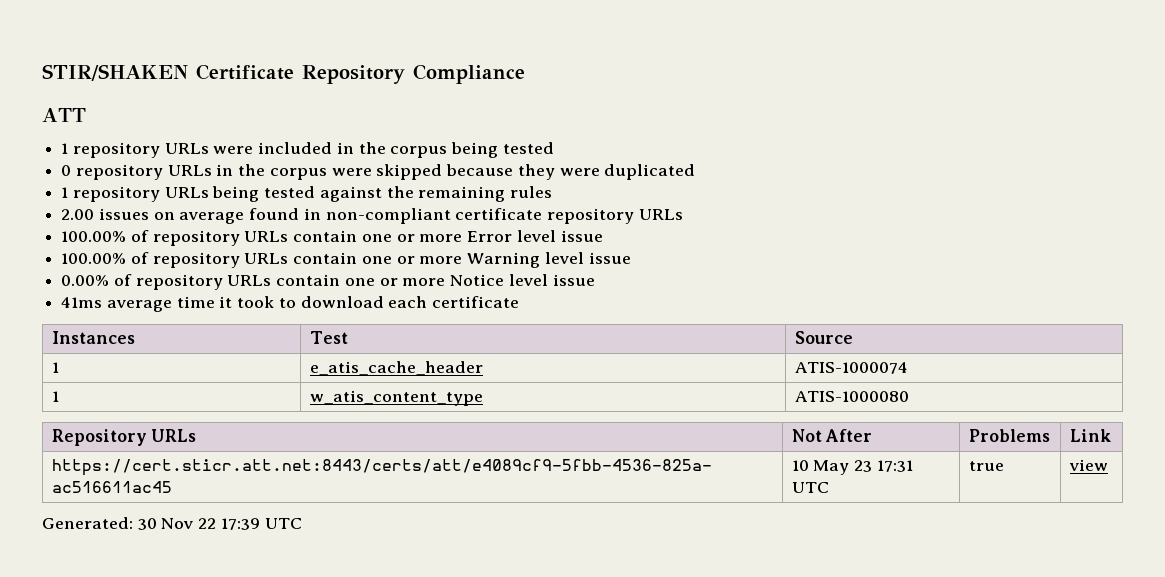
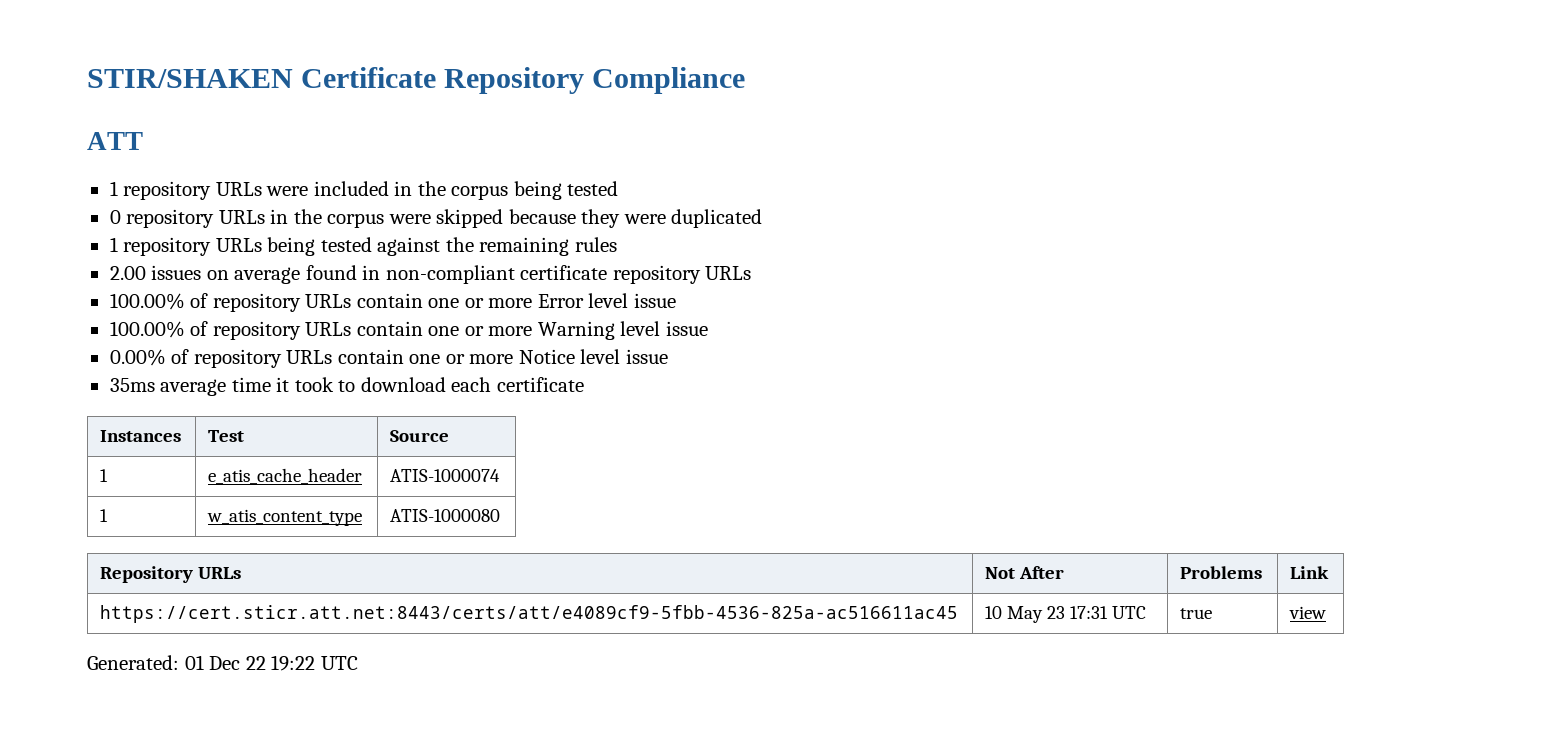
[61,297,103,308] 41ms -> [109,378,155,392] 35ms
[137,518,260,530] 30 Nov 22 17:39 -> [184,655,316,671] 01 Dec 22 19:22

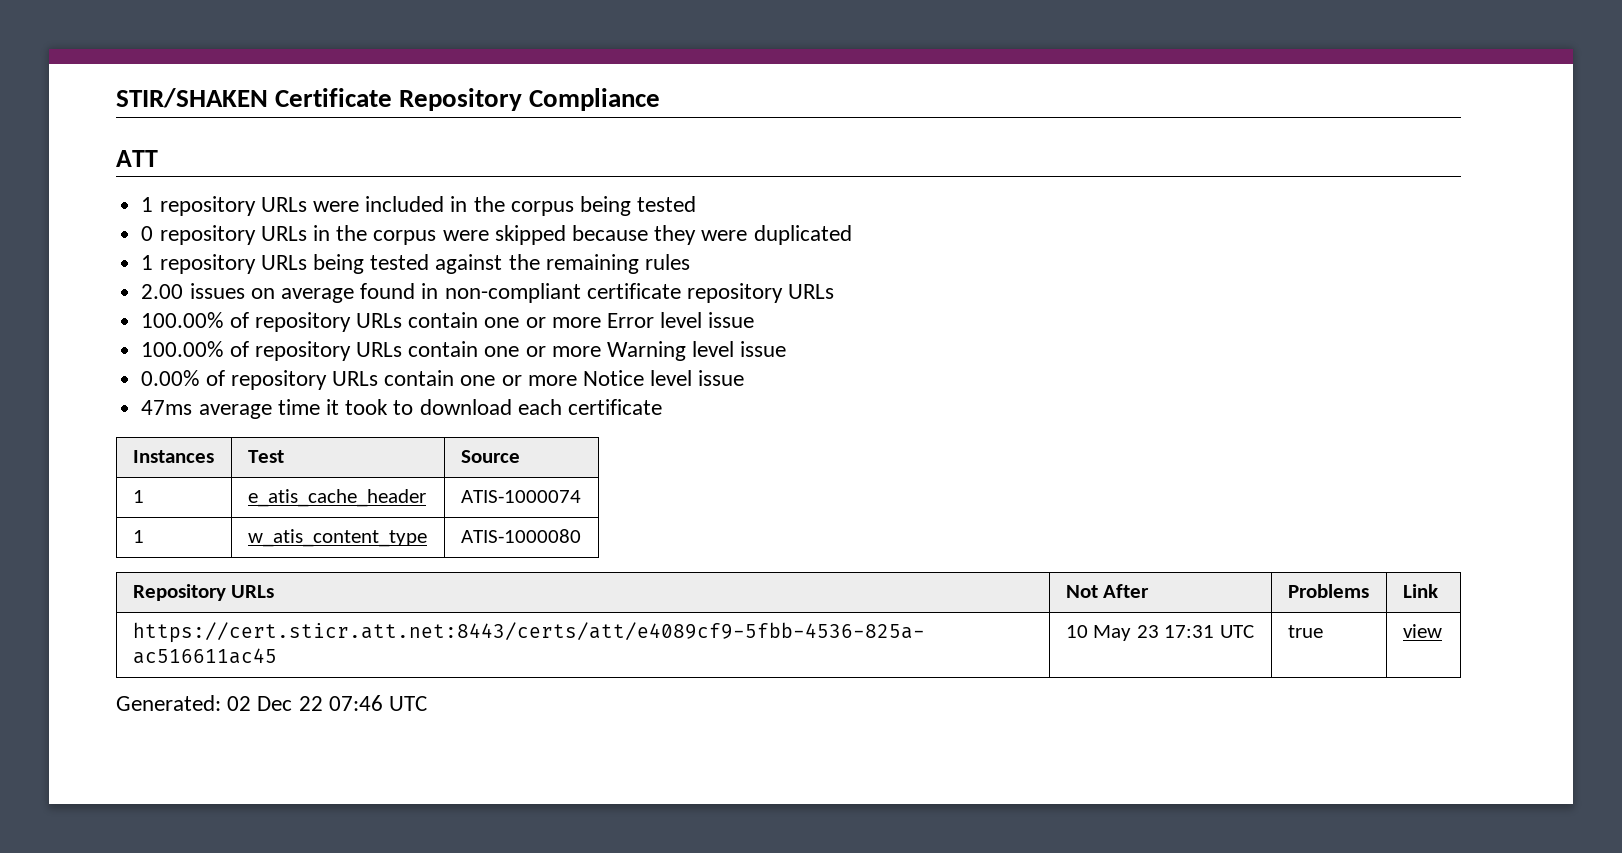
[109,378,155,392] 35ms -> [141,400,193,415] 47ms
[184,655,204,670] 01 -> [227,696,252,711] 02
[271,655,316,671] 19:22 -> [328,695,383,711] 07:46

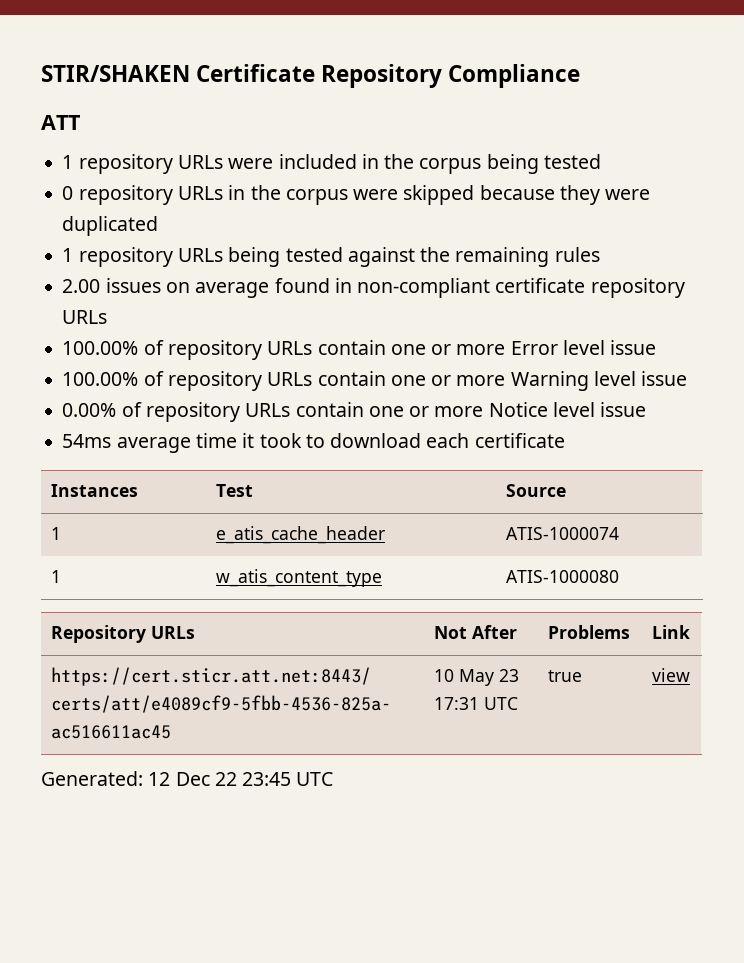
[141,400,193,415] 47ms -> [62,434,112,448] 54ms
[227,696,252,711] 02 -> [148,772,171,786] 12
[328,695,383,711] 07:46 -> [242,772,292,786] 23:45

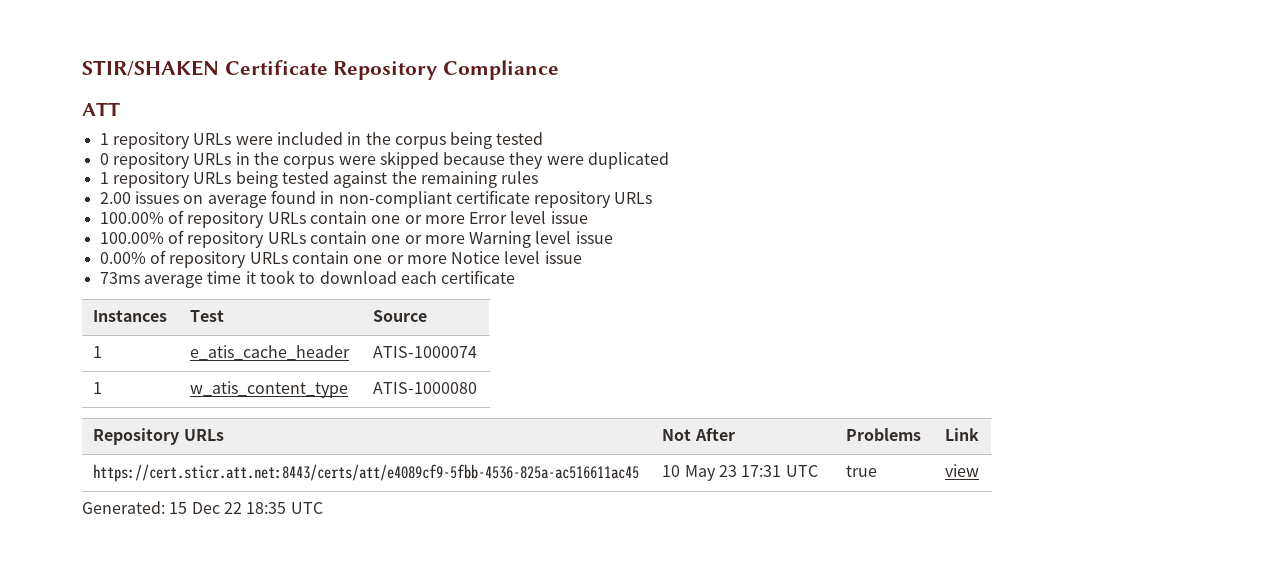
[62,434,112,448] 54ms -> [99,272,140,284] 73ms
[148,772,171,786] 12 -> [169,502,188,514] 15
[242,772,292,786] 23:45 -> [246,502,287,514] 18:35

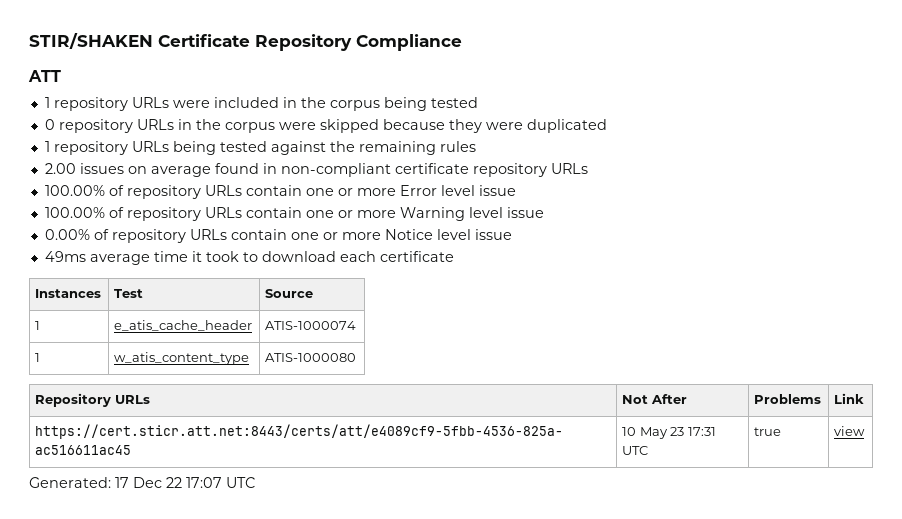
[99,272,140,284] 73ms -> [44,251,86,262] 49ms
[169,502,188,514] 15 -> [115,477,129,488] 17
[246,502,287,514] 18:35 -> [186,477,222,488] 17:07

